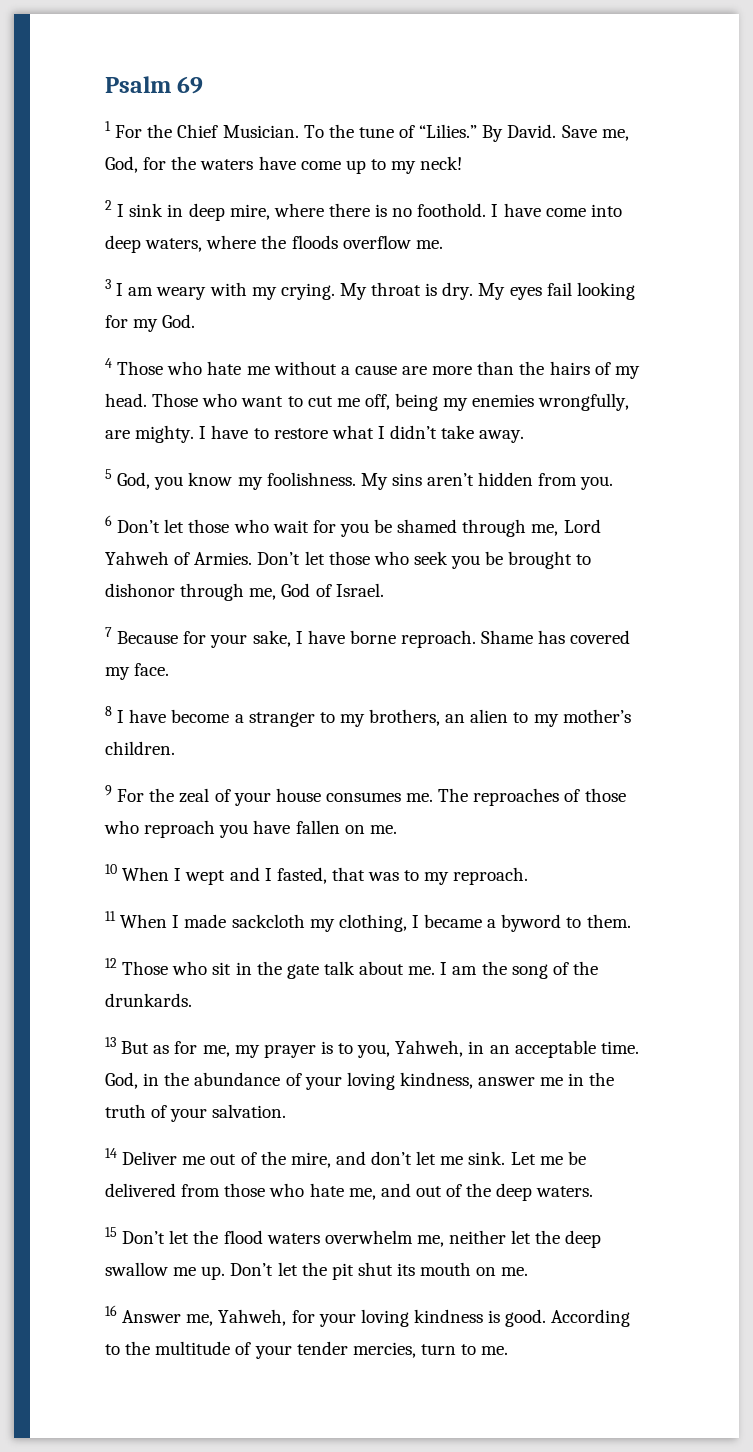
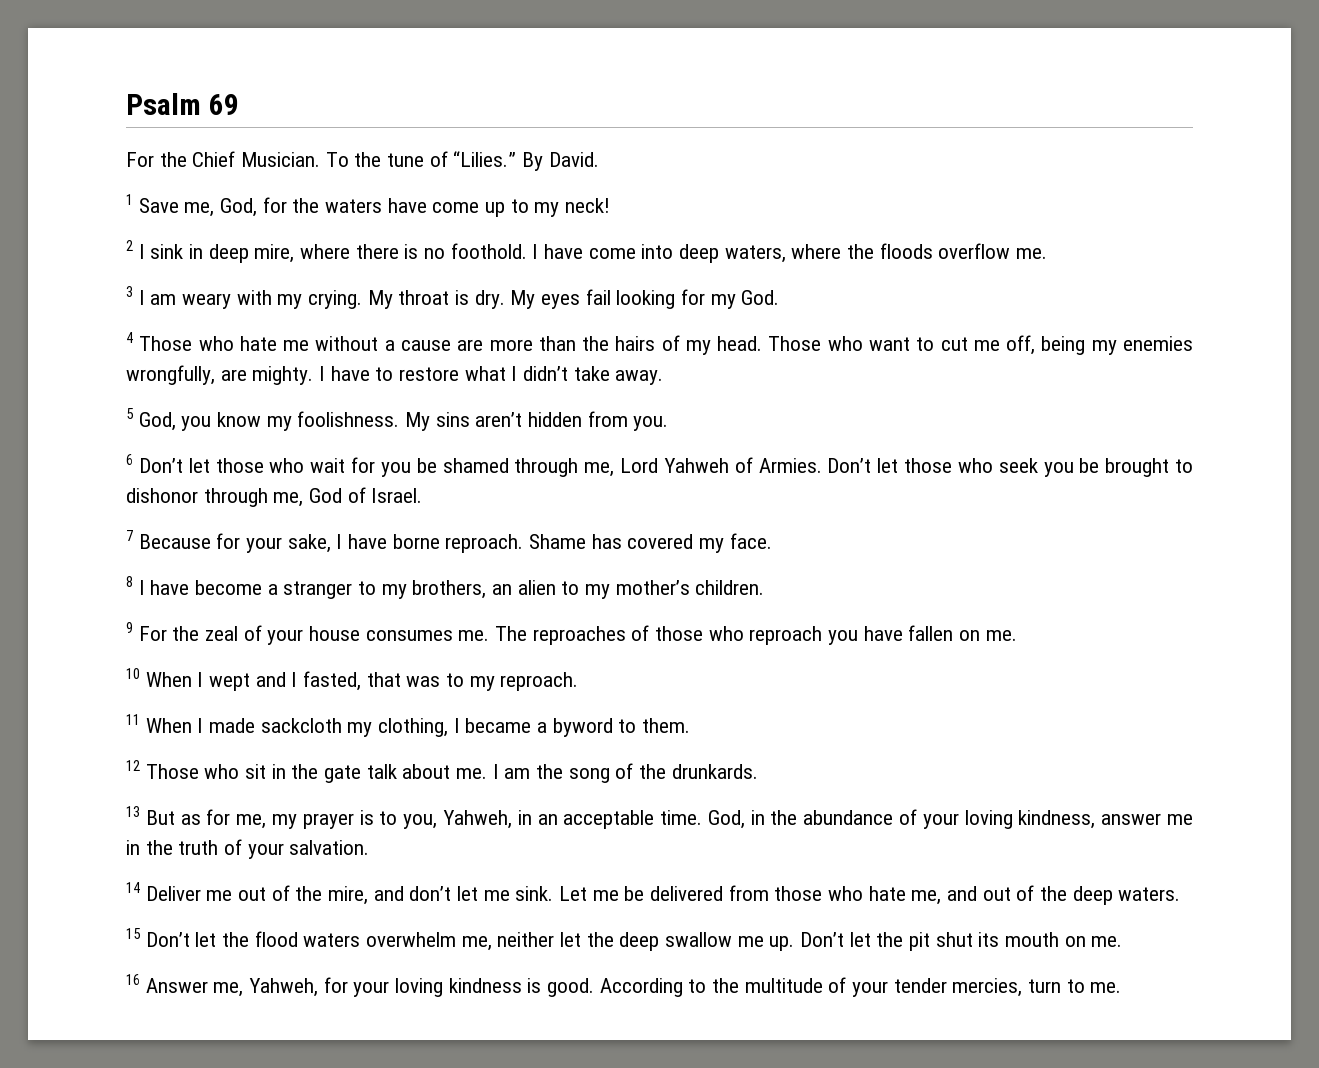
[105,121,111,131] 1 -> (239, 104) none
(557, 131) none -> [126,194,133,205] // 1

